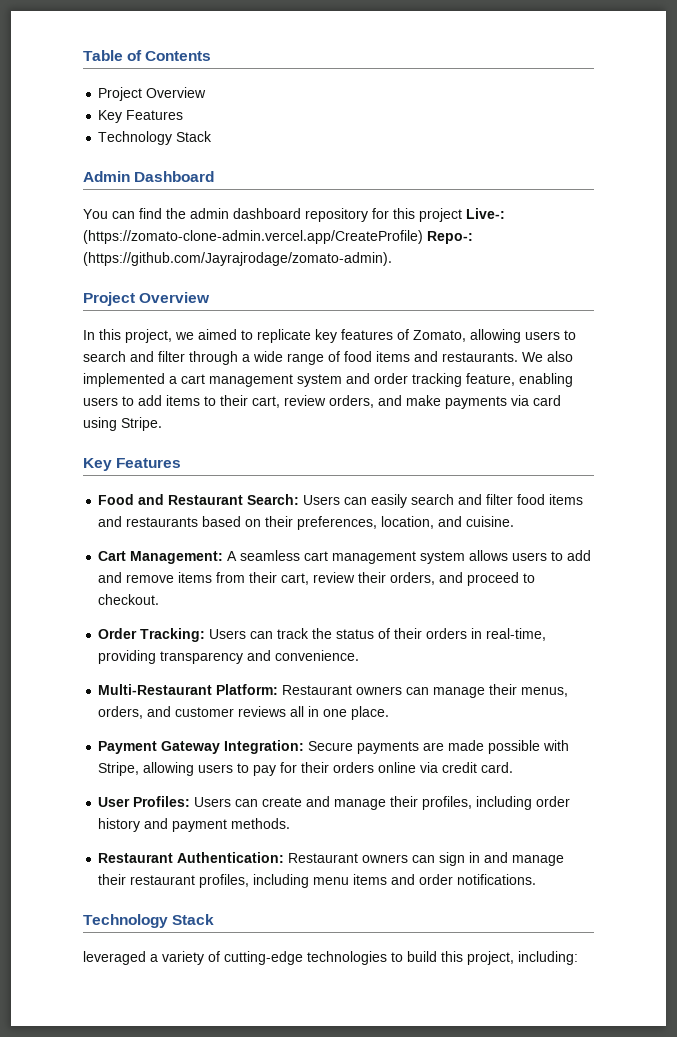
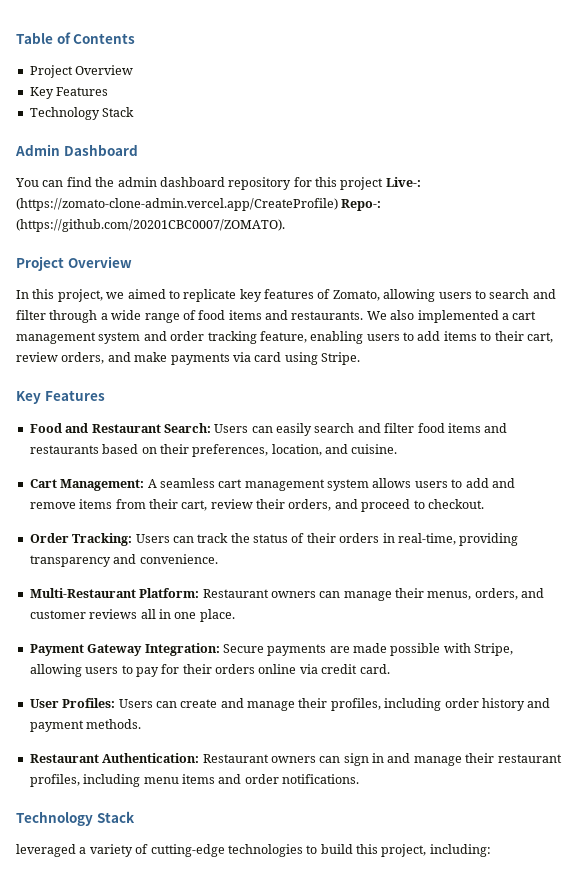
[83,252,392,266] (https://github.com/Jayrajrodage/zomato-admin). -> [16,219,285,232] (https://github.com/20201CBC0007/ZOMATO).

